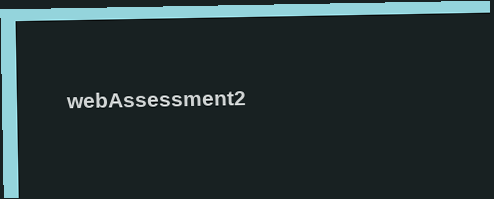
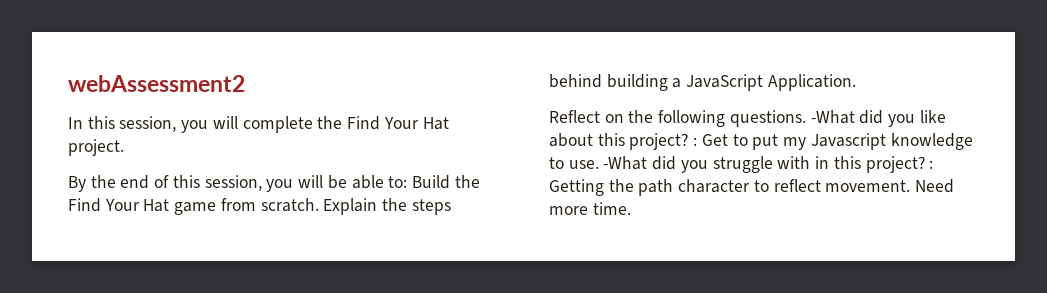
(247, 99) none -> [68,116,449,133] [68,139,124,156] [68,175,480,192] [68,198,451,215] [549,74,856,91] [549,110,946,127] [549,133,973,150] [549,156,934,173] [549,179,955,196] [549,202,631,215] // In this session, you will complete the Find Your Hat project. // By the end of this session, you will be able to: Build the Find Your Hat game from scratch. Explain the steps behind building a JavaScript Application. // Reflect on the following questions. -What did you like about this project? : Get to put my Javascript knowledge to use. -What did you struggle with in this project? : Getting the path character to reflect movement. Need more time.

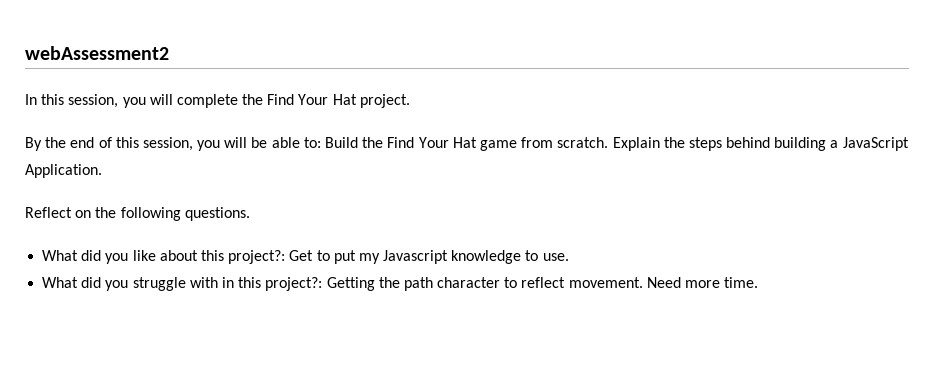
[810,110,855,124] -What -> [42,250,79,261] // What
[629,133,698,150] project? : -> [228,250,286,264] project?:
[603,156,648,170] -What -> [42,277,79,288] // What
[865,156,934,173] project? : -> [265,277,323,291] project?:

